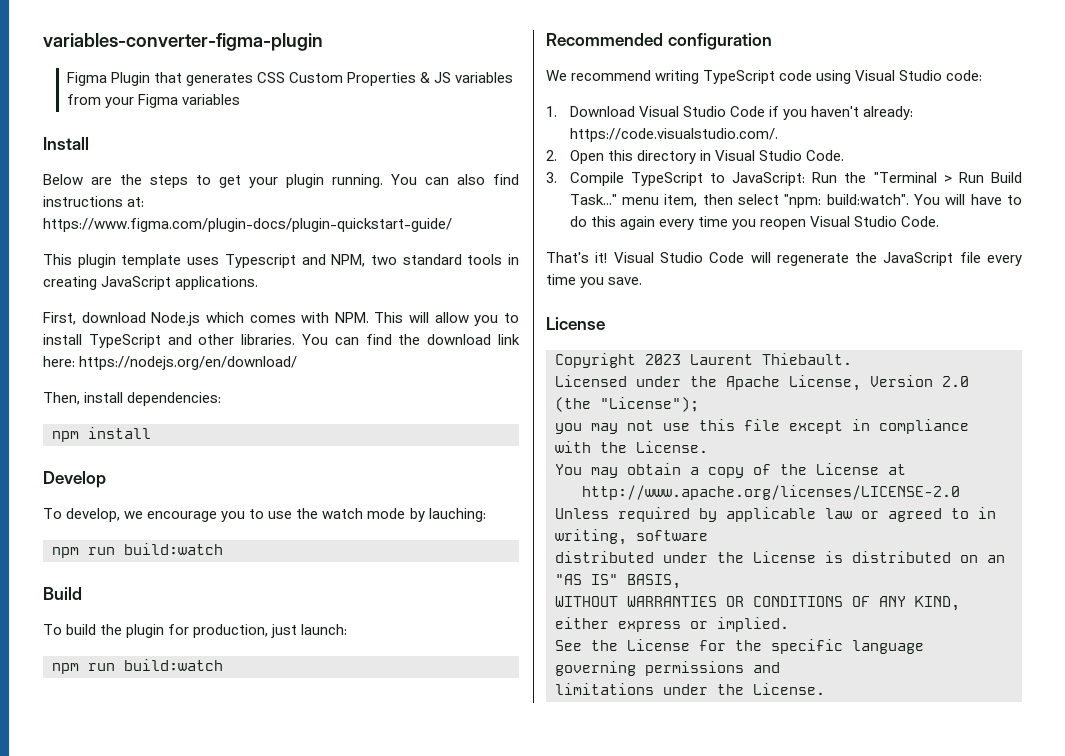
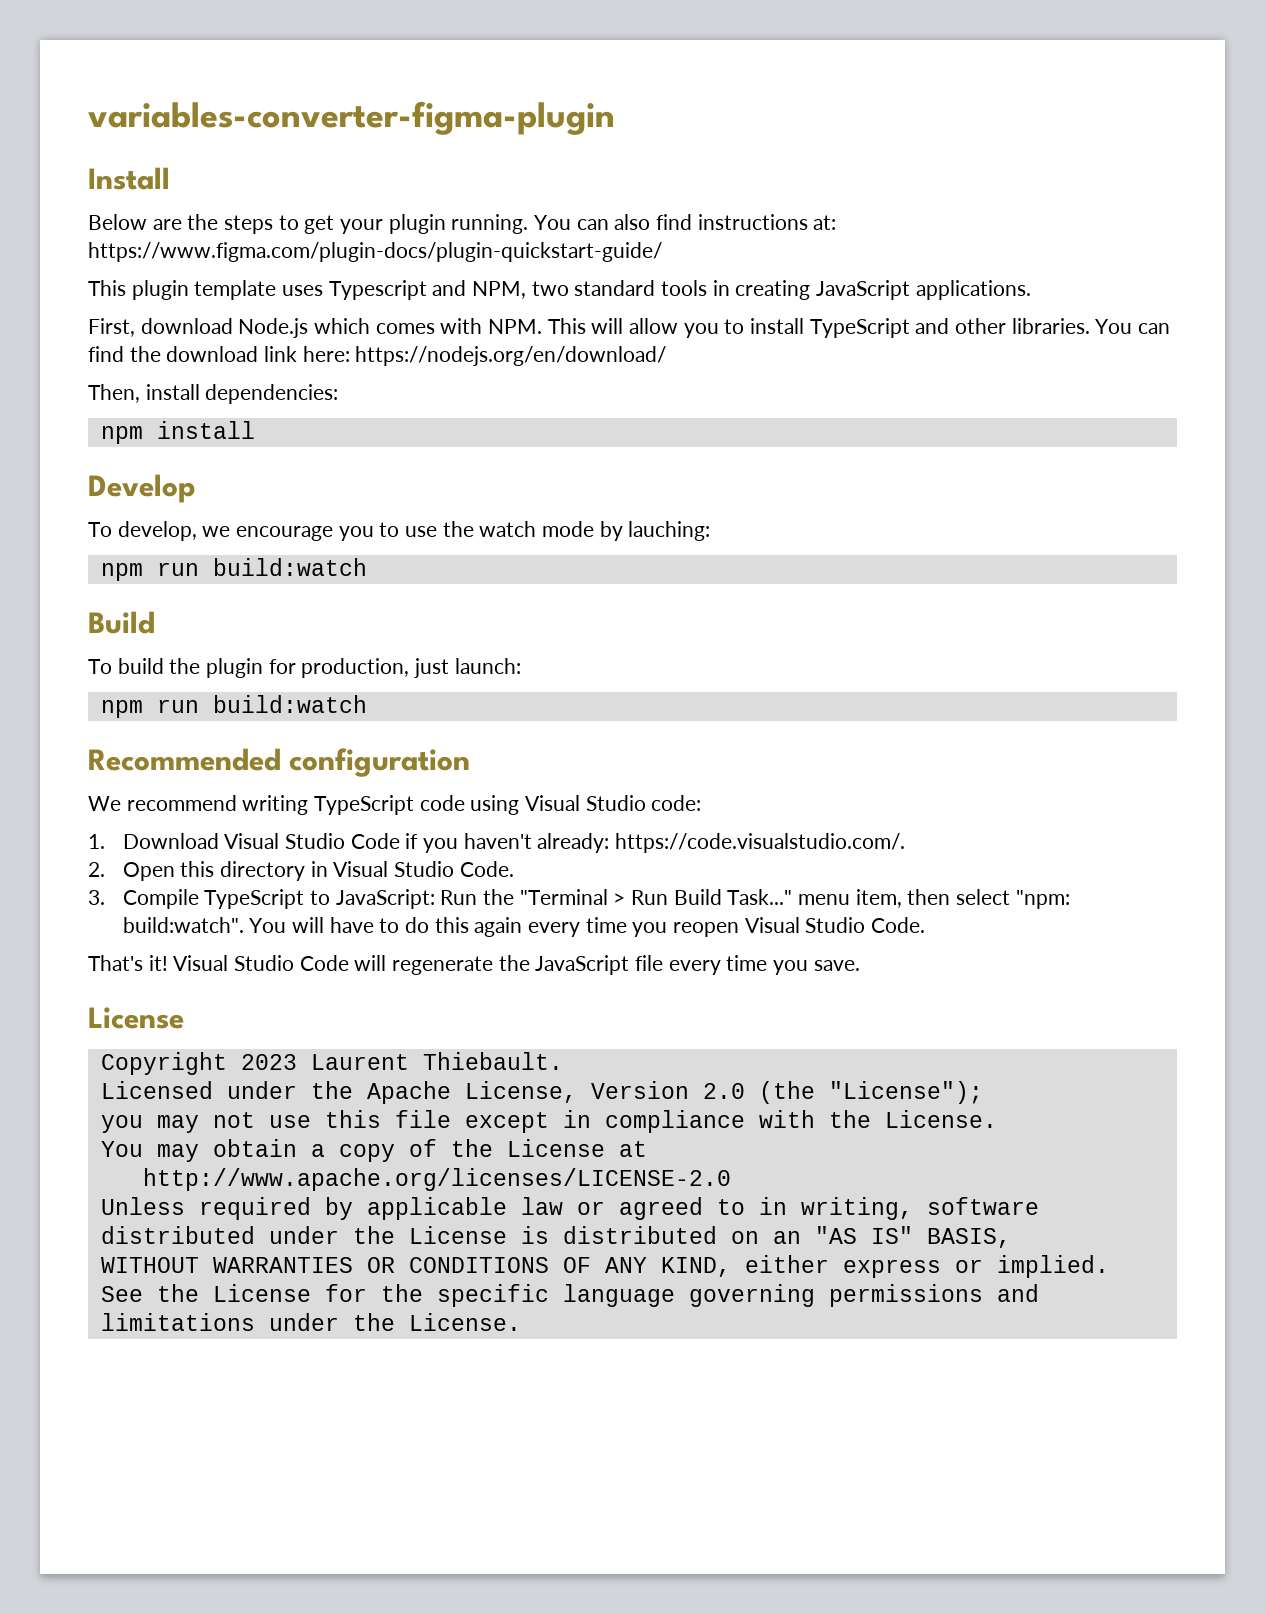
[66,72,514,86] [66,94,240,108] // Figma Plugin that generates CSS Custom Properties & JS variables from your Figma variables -> (615, 118) none

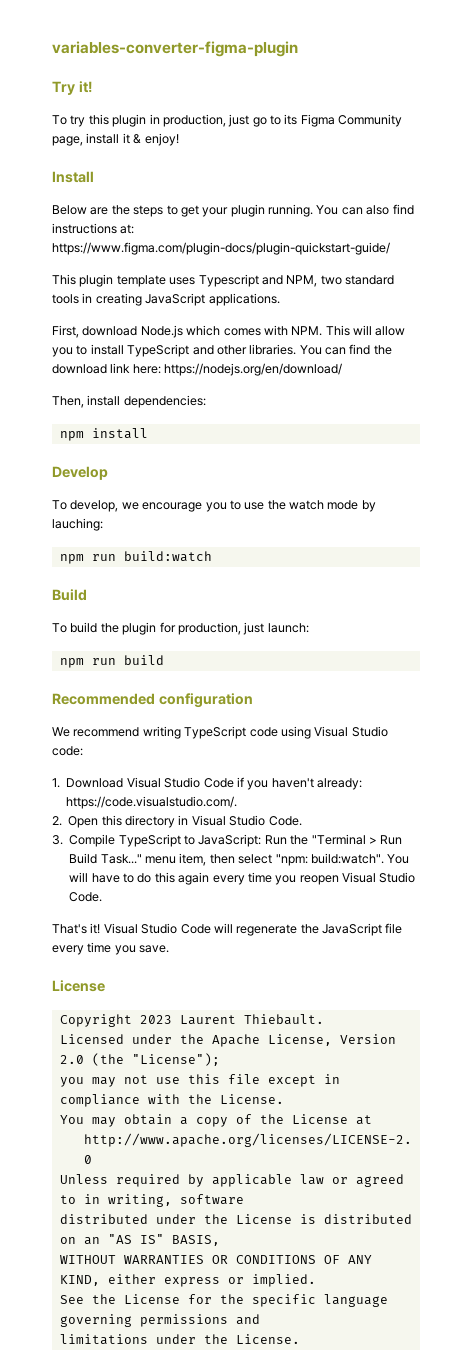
(615, 118) none -> [52,81,92,95] [52,114,403,127] [52,133,179,146] // Try it! // To try this plugin in production, just go to its Figma Community page, install it & enjoy!
[212,695,367,713] build:watch -> [123,655,164,665] build

